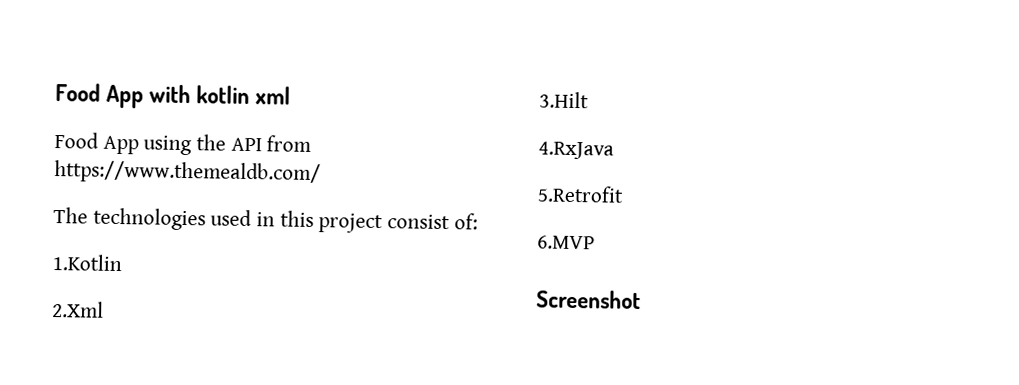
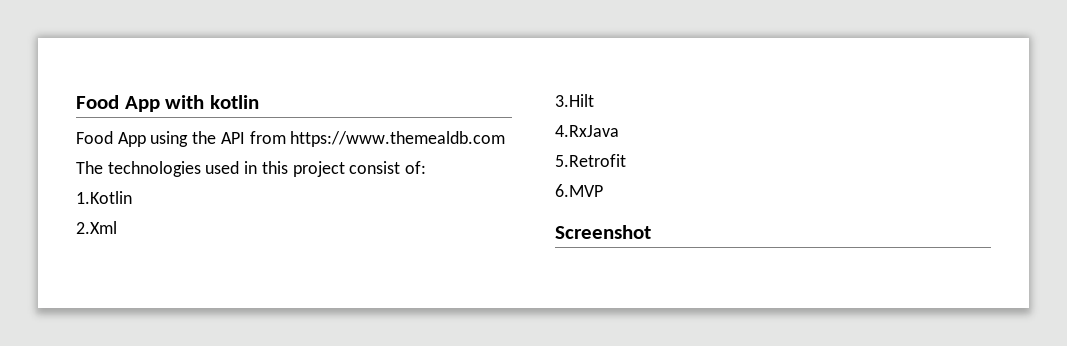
[255,86,292,105] xml -> (259, 102) none
[54,160,321,186] https://www.themealdb.com/ -> [290,131,506,147] https://www.themealdb.com

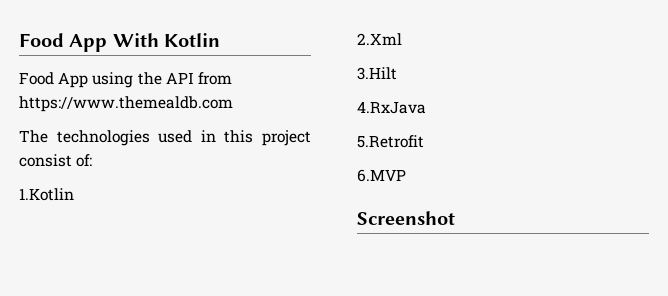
[76,95,259,112] Food App with kotlin -> [19,33,221,52] Food App With Kotlin

